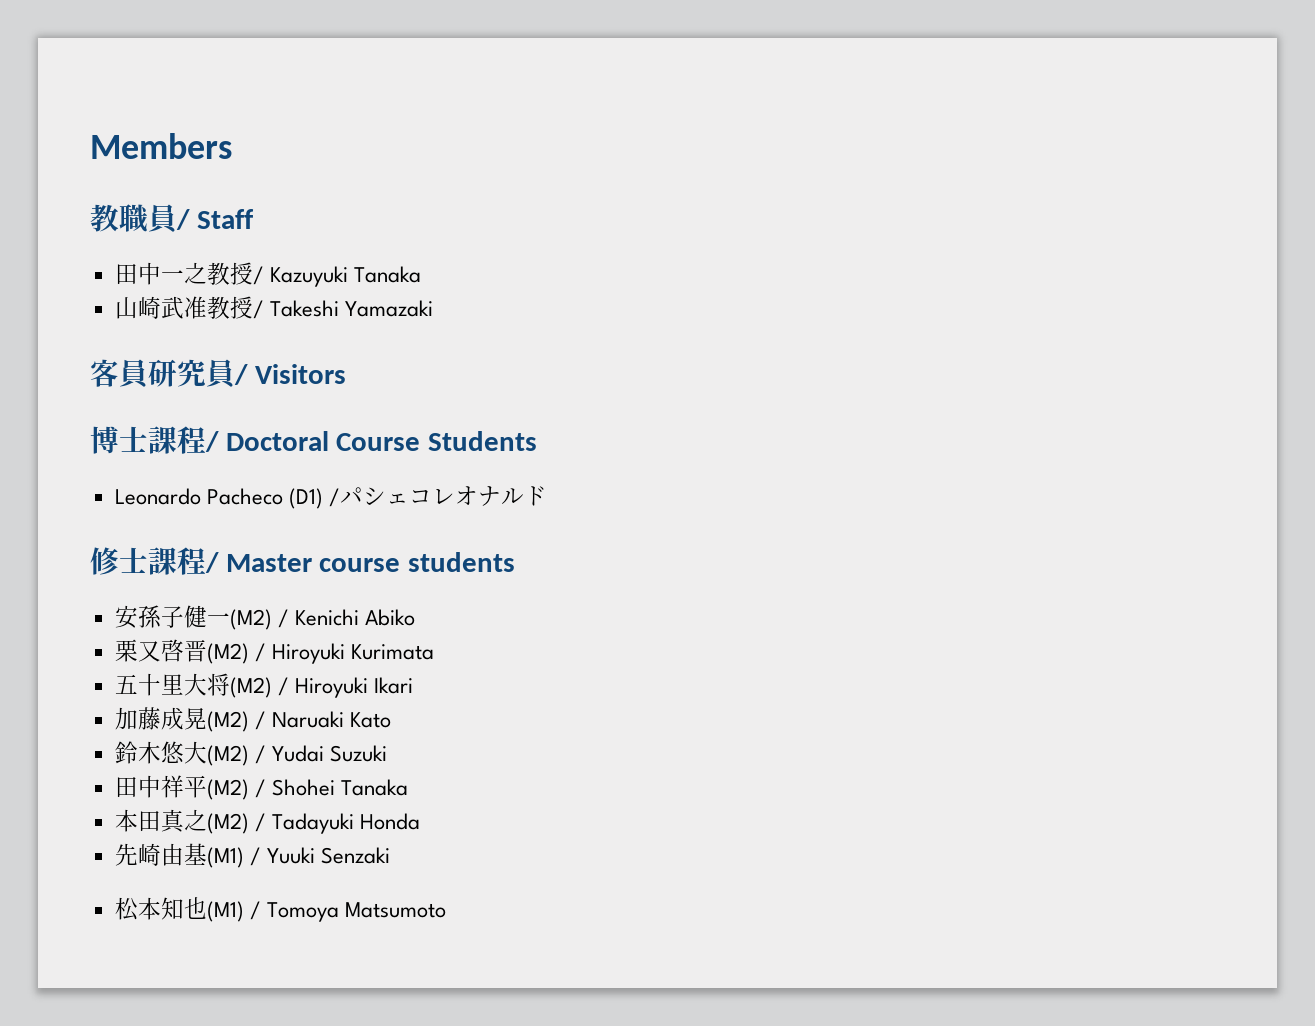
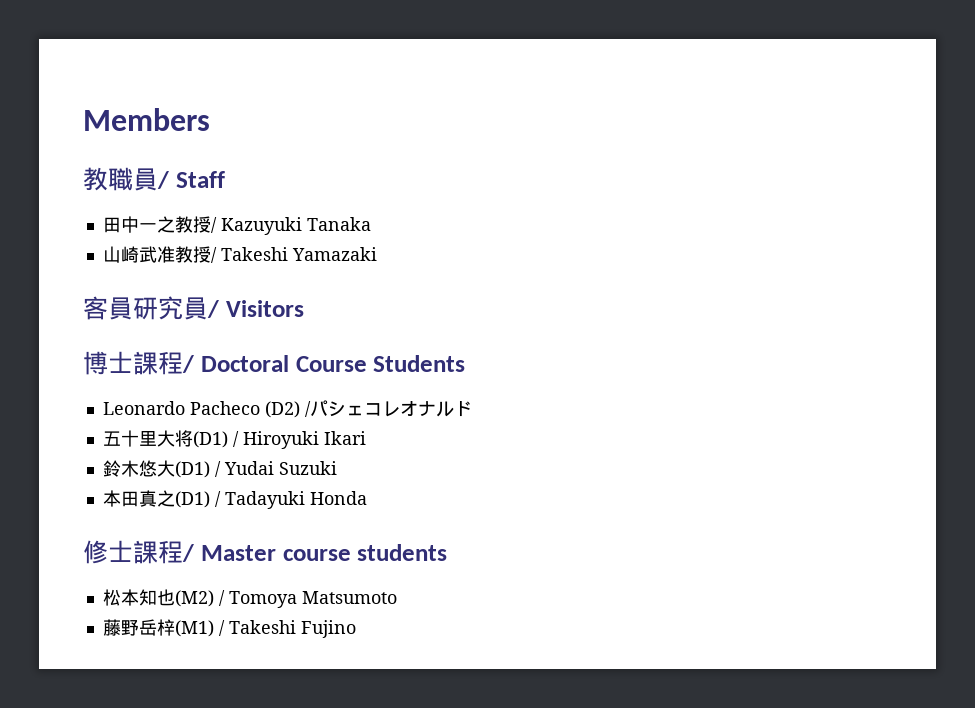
[288,488,323,509] (D1) -> [264,401,300,418] (D2)
(547, 496) none -> [102,430,366,449] [102,460,337,478] [102,490,367,509] // 五十里大将(D1) / Hiroyuki Ikari // 鈴木悠大(D1) / Yudai Suzuki // 本田真之(D1) / Tadayuki Honda
[114,605,415,630] [114,639,434,664] [114,673,413,698] [114,707,391,732] [114,741,387,766] [114,775,408,800] [114,809,420,834] [114,843,390,868] // 安孫子健一(M2) / Kenichi Abiko // 栗又啓晋(M2) / Hiroyuki Kurimata // 五十里大将(M2) / Hiroyuki Ikari // 加藤成晃(M2) / Naruaki Kato // 鈴木悠大(M2) / Yudai Suzuki // 田中祥平(M2) / Shohei Tanaka // 本田真之(M2) / Tadayuki Honda // 先崎由基(M1) / Yuuki Senzaki -> (448, 552) none
[206,901,244,922] (M1) -> [174,590,214,607] (M2)
(446, 910) none -> [102,619,356,638] // 藤野岳梓(M1) / Takeshi Fujino

